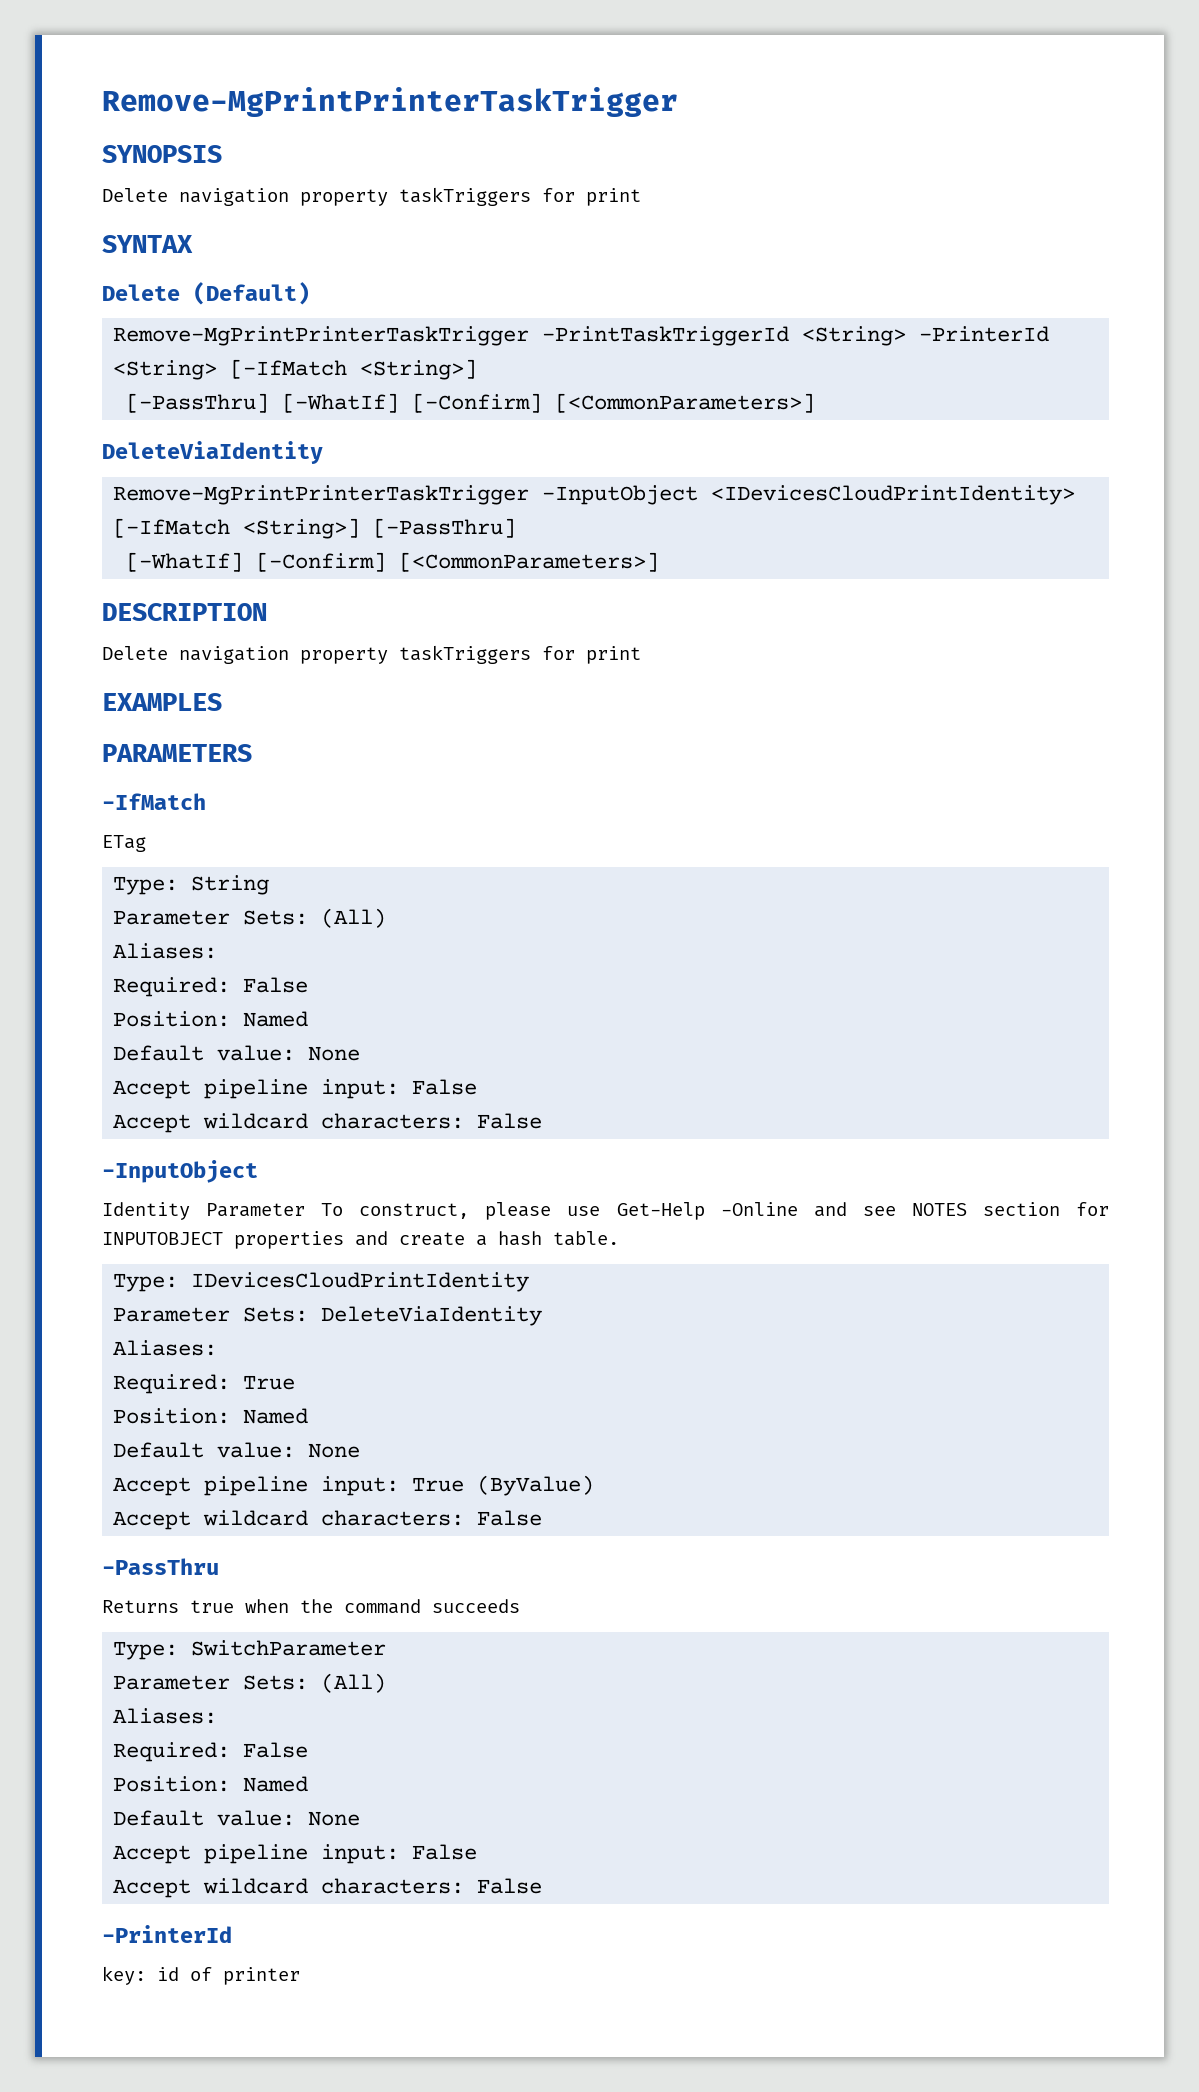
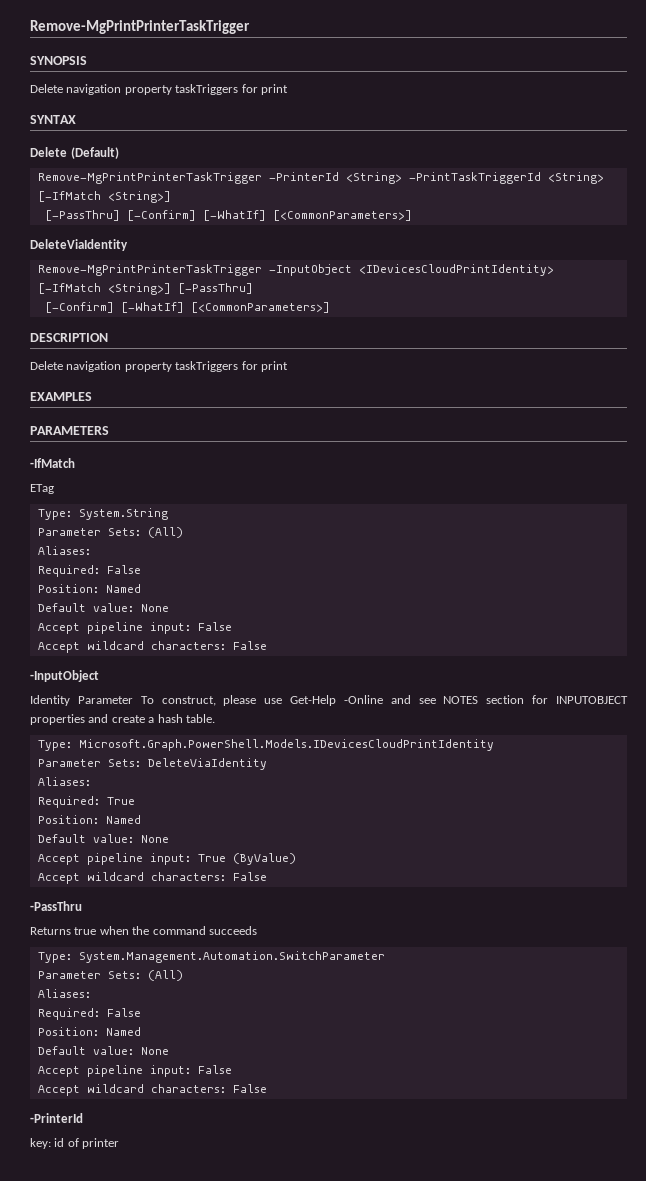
[542,326,1050,346] -PrintTaskTriggerId <String> -PrinterId -> [268,172,541,184] -PrinterId <String> -PrintTaskTriggerId
[282,393,543,413] [-WhatIf] [-Confirm] -> [126,210,266,221] [-Confirm] [-WhatIf]
[126,552,387,572] [-WhatIf] [-Confirm] -> [44,302,184,313] [-Confirm] [-WhatIf]
[191,875,270,895] String -> [78,508,168,520] System.String
[191,1272,530,1292] IDevicesCloudPrintIdentity -> [78,739,494,751] Microsoft.Graph.PowerShell.Models.IDevicesCloudPrintIdentity
[191,1640,387,1656] SwitchParameter -> [78,951,385,963] System.Management.Automation.SwitchParameter

